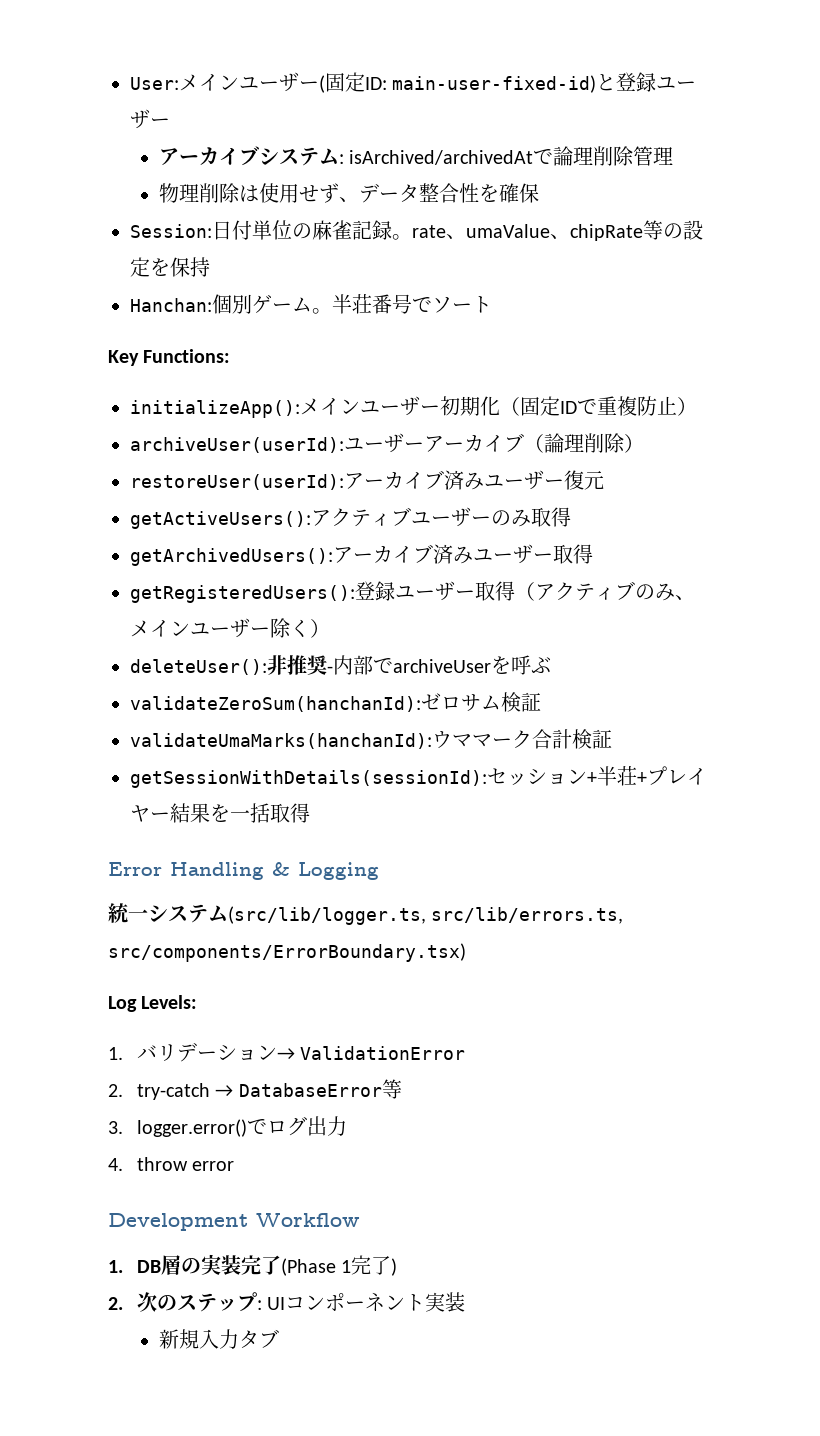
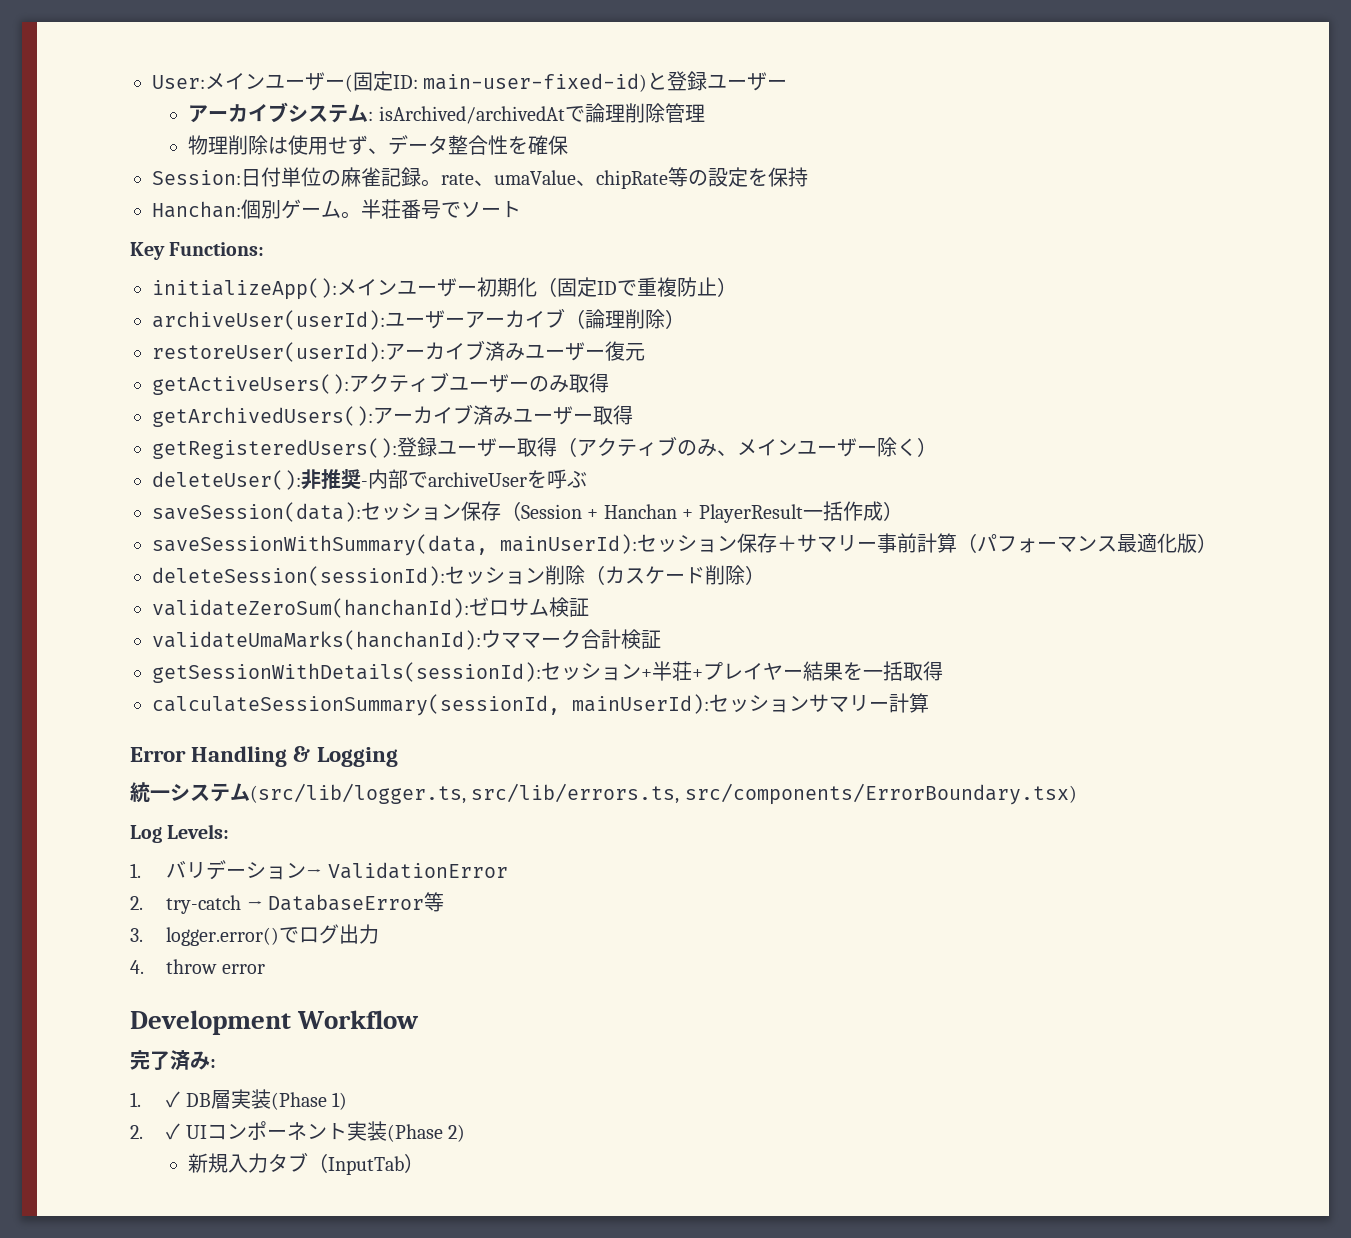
(551, 665) none -> [152,501,903,523] [152,533,1217,556] [152,565,765,586] // saveSession(data):セッション保存（Session + Hanchan + PlayerResult一括作成） // saveSessionWithSummary(data, mainUserId):セッション保存＋サマリー事前計算（パフォーマンス最適化版） // deleteSession(sessionId):セッション削除（カスケード削除）
(310, 813) none -> [152,693,929,716] // calculateSessionSummary(sessionId, mainUserId):セッションサマリー計算
[108,1254,398,1276] [108,1292,263,1312] 1. DB層の実装完了(Phase 1完了) // 2.次のステップ: -> [130,1050,216,1071] [130,1089,348,1110] [130,1123,181,1140] 完了済み: // 1. ✓ DB層実装(Phase 1) // 2. ✓
(466, 1302) none -> [386,1124,466,1142] (Phase 2)
(280, 1338) none -> [308,1153,425,1175] （InputTab）

